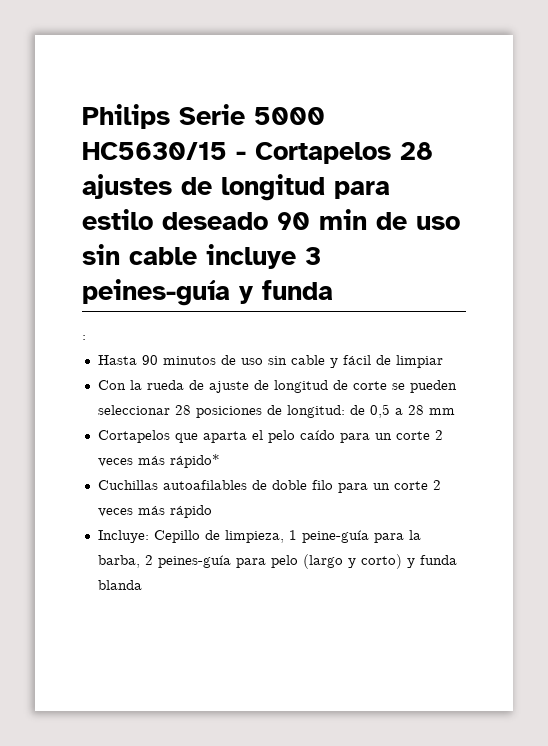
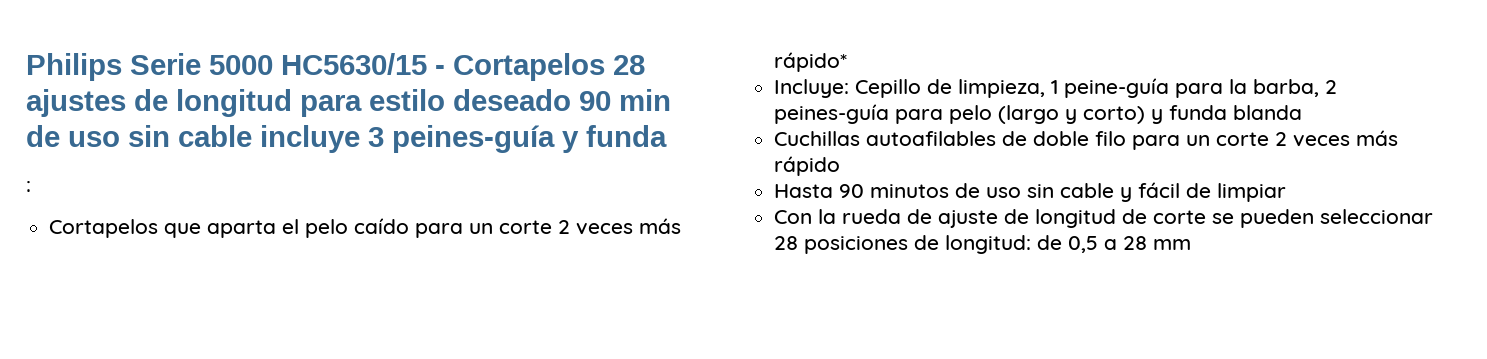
(86, 337) none -> [49,218,682,238] [774,52,848,72] [774,78,1338,98] [774,104,1303,124] [774,130,1399,150] [774,156,841,176] // Cortapelos que aparta el pelo caído para un corte 2 veces más rápido* // Incluye: Cepillo de limpieza, 1 peine-guía para la barba, 2 peines-guía para pelo (largo y corto) y funda blanda // Cuchillas autoafilables de doble filo para un corte 2 veces más rápido
[97,430,443,443] [97,454,220,468] [97,480,441,493] [97,505,212,518] [97,530,421,543] [97,554,457,569] [97,580,142,590] // Cortapelos que aparta el pelo caído para un corte 2 veces más rápido* // Cuchillas autoafilables de doble filo para un corte 2 veces más rápido // Incluye: Cepillo de limpieza, 1 peine-guía para la barba, 2 peines-guía para pelo (largo y corto) y funda blanda -> (1192, 244) none

